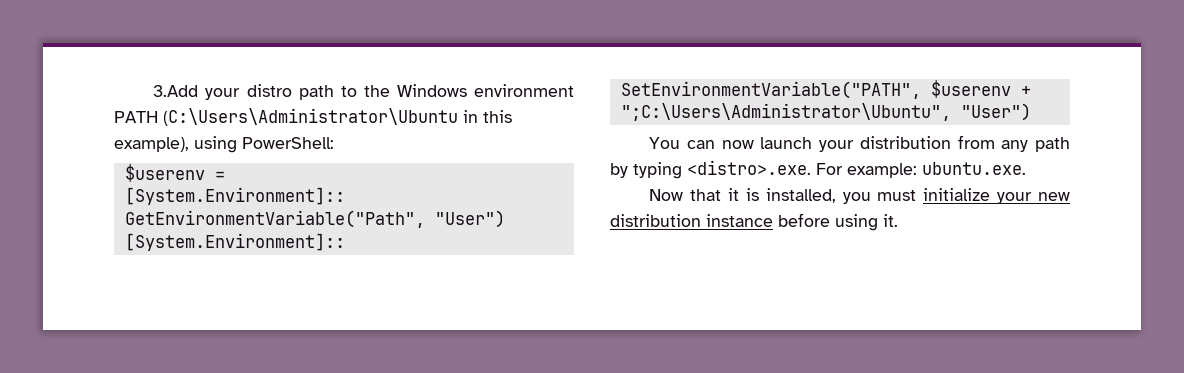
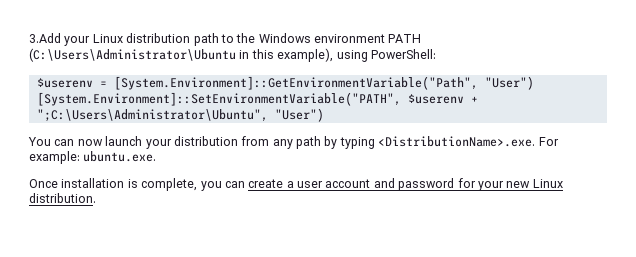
[246,84,292,97] distro -> [92,33,191,43] Linux distribution
[687,160,811,175] <distro>.exe. -> [378,136,536,147] <DistributionName>.exe.
[649,188,1070,204] [610,213,898,231] Now that it is installed, you must initialize your new distribution instance before using it. -> [29,178,563,191] [29,193,96,203] Once installation is complete, you can create a user account and password for your new Linux distribution.

